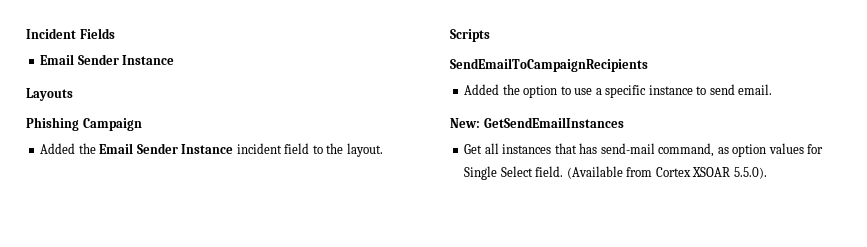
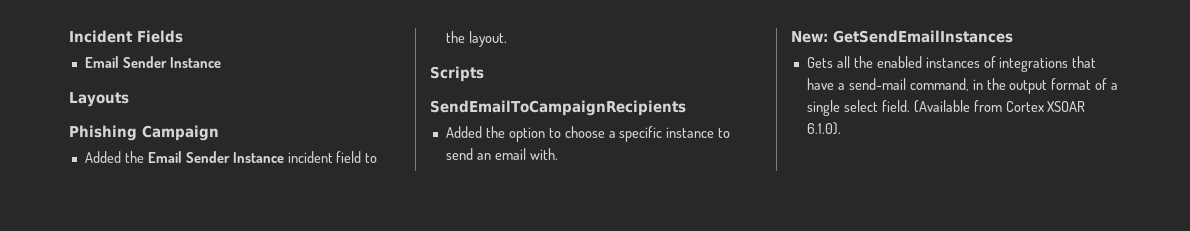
[574,88,593,95] use -> [564,126,605,138] choose
[738,84,773,95] email. -> [476,148,558,160] an email with.
[464,143,824,157] [464,166,533,180] Get all instances that has send-mail command, as option values for Single Select -> [806,56,1097,72] [806,78,1119,94] [806,100,878,116] Gets all the enabled instances of integrations that have a send-mail command, in the output format of a single select
[733,167,767,179] 5.5.0). -> [806,122,841,135] 6.1.0).

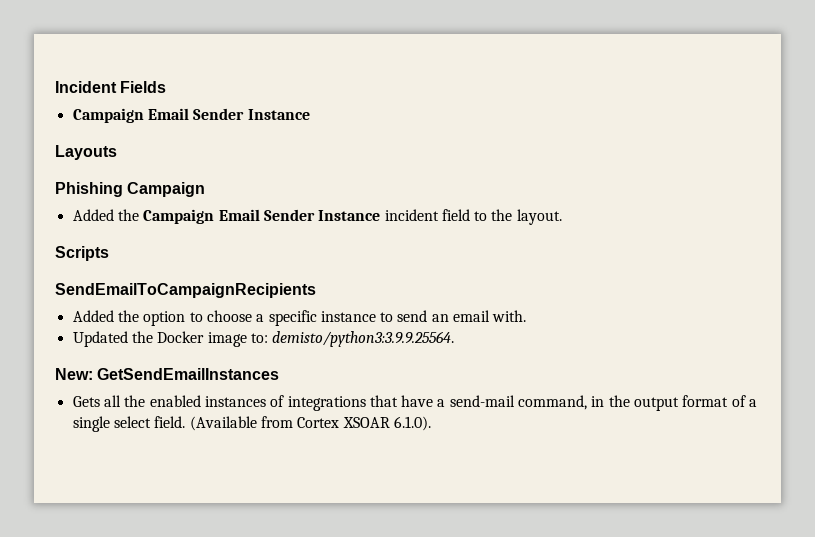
(183, 36) none -> [72,108,144,123] Campaign
(144, 157) none -> [143,209,215,224] Campaign
(558, 154) none -> [72,331,455,347] // Updated the Docker image to: demisto/python3:3.9.9.25564.

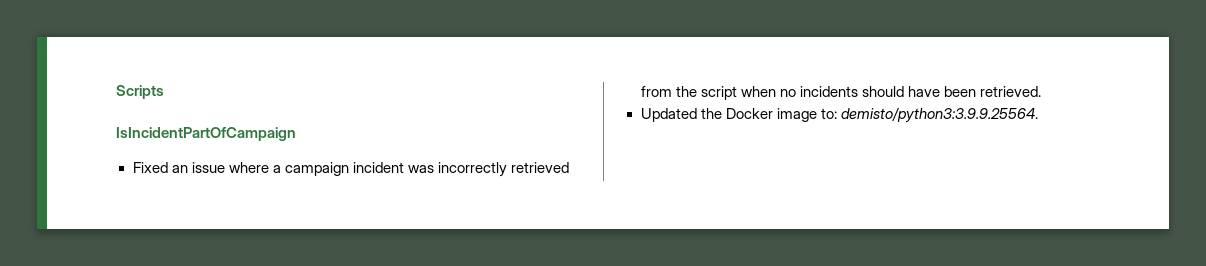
[55,81,167,93] [72,108,310,123] [55,145,117,160] [55,182,206,197] [72,209,562,225] [55,246,109,261] [55,283,316,298] [72,310,527,326] Incident Fields // Campaign Email Sender Instance // Layouts // Phishing Campaign // Added the Campaign Email Sender Instance incident field to the layout. // Scripts // SendEmailToCampaignRecipients // Added the option to choose a specific instance to send an email with. -> [116,85,164,99] [116,127,296,141] [132,162,569,177] [640,86,1041,100] Scripts // IsIncidentPartOfCampaign // Fixed an issue where a campaign incident was incorrectly retrieved from the script when no incidents should have been retrieved.
[55,368,280,380] [72,395,758,411] [72,416,431,432] // New: GetSendEmailInstances // Gets all the enabled instances of integrations that have a send-mail command, in the output format of a single select field. (Available from Cortex XSOAR 6.1.0). -> (1038, 115) none

